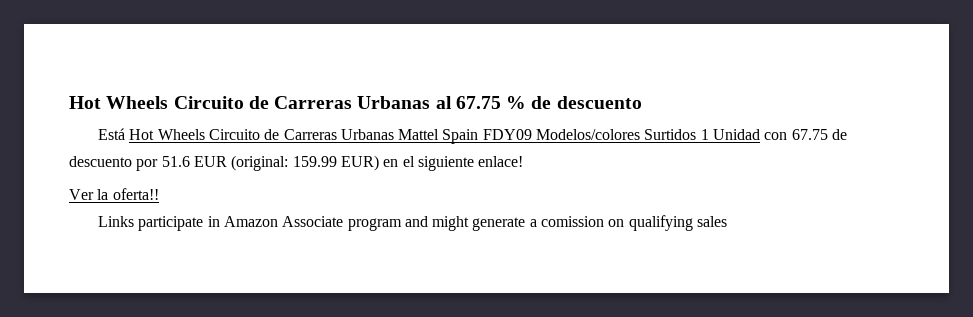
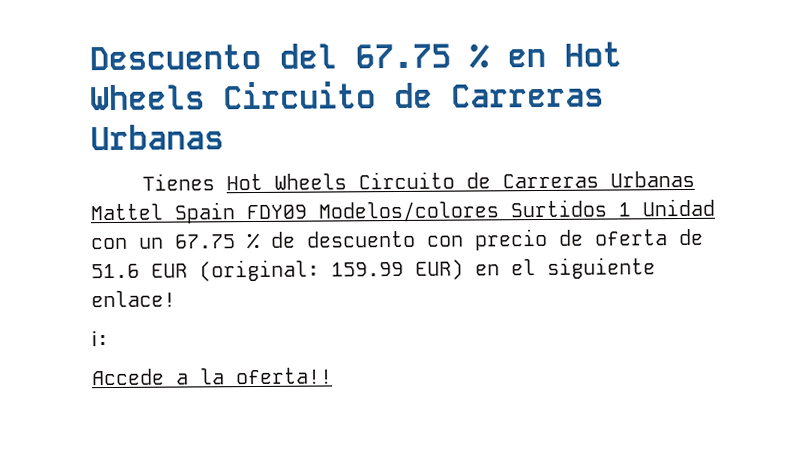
[69,96,642,109] [97,128,125,140] Hot Wheels Circuito de Carreras Urbanas al 67.75 % de descuento // Está -> [89,41,622,71] [89,81,604,111] [90,124,224,151] [141,173,215,191] Descuento del 67.75 % en Hot Wheels Circuito de Carreras Urbanas // Tienes
[791,129,848,140] [69,156,159,171] 67.75 de descuento por -> [139,228,704,251] un 67.75 % de descuento con precio de oferta de
[69,189,94,200] Ver -> [91,331,109,347] [91,368,189,386] ℹ: // Accede a
[97,215,728,231] // Links participate in Amazon Associate program and might generate a comission on qualifying sales -> (333, 376) none

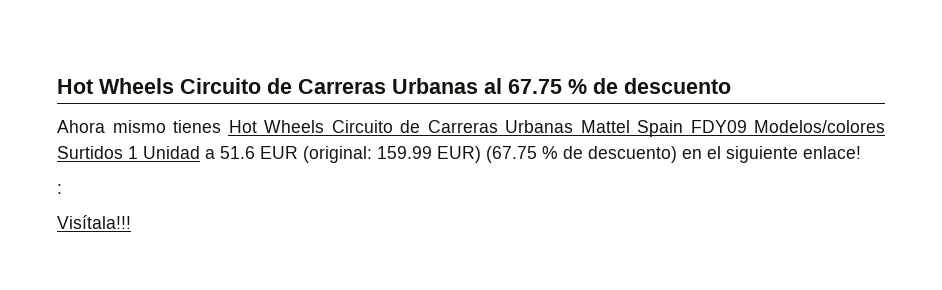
[89,41,622,71] [89,81,604,111] [90,124,224,151] [141,173,215,191] Descuento del 67.75 % en Hot Wheels Circuito de Carreras Urbanas // Tienes -> [57,78,731,94] [57,120,221,133] Hot Wheels Circuito de Carreras Urbanas al 67.75 % de descuento // Ahora mismo tienes
[91,228,704,251] con un 67.75 % de descuento con precio de oferta de -> [205,149,215,159] a
(464, 269) none -> [486,146,677,163] (67.75 % de descuento)
[91,331,109,347] [91,367,333,386] ℹ: // Accede a la oferta!! -> [57,184,62,194] [57,215,131,229] : // Visítala!!!

